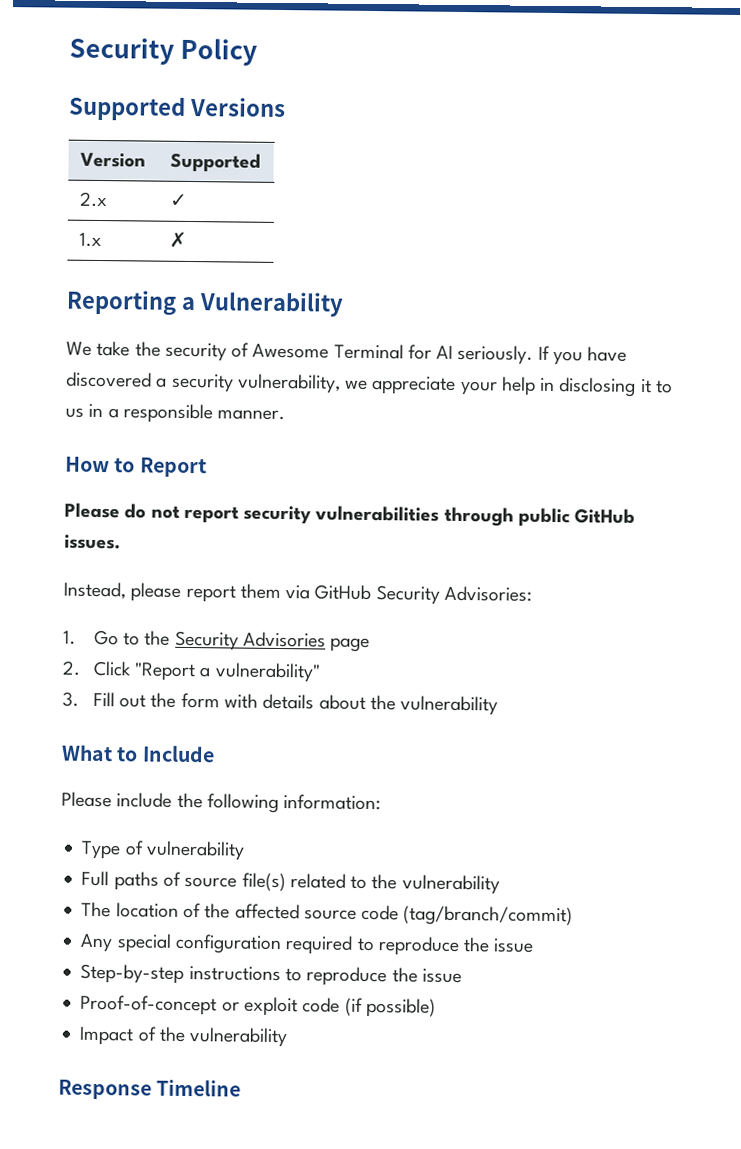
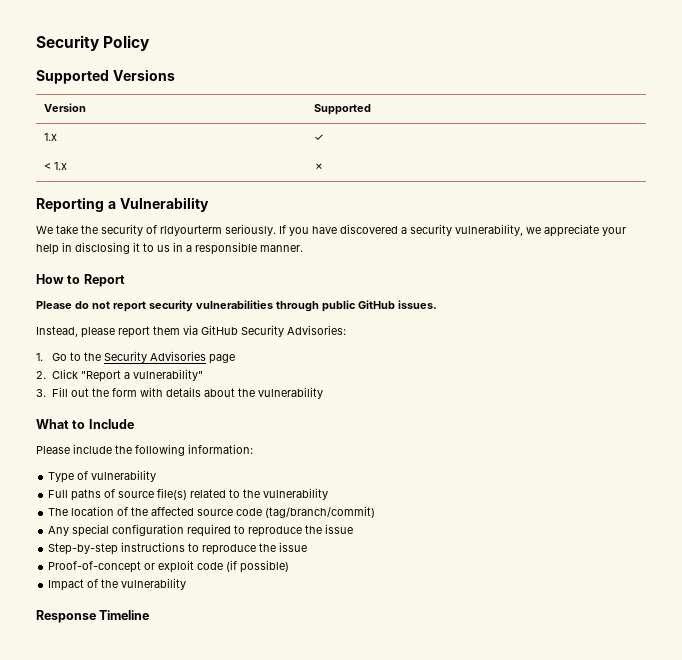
[80,191,109,208] 2.x -> [44,133,58,141] 1.x
(189, 200) none -> [44,163,52,170] <
[252,343,454,360] Awesome Terminal for AI -> [160,225,222,236] rldyourterm

